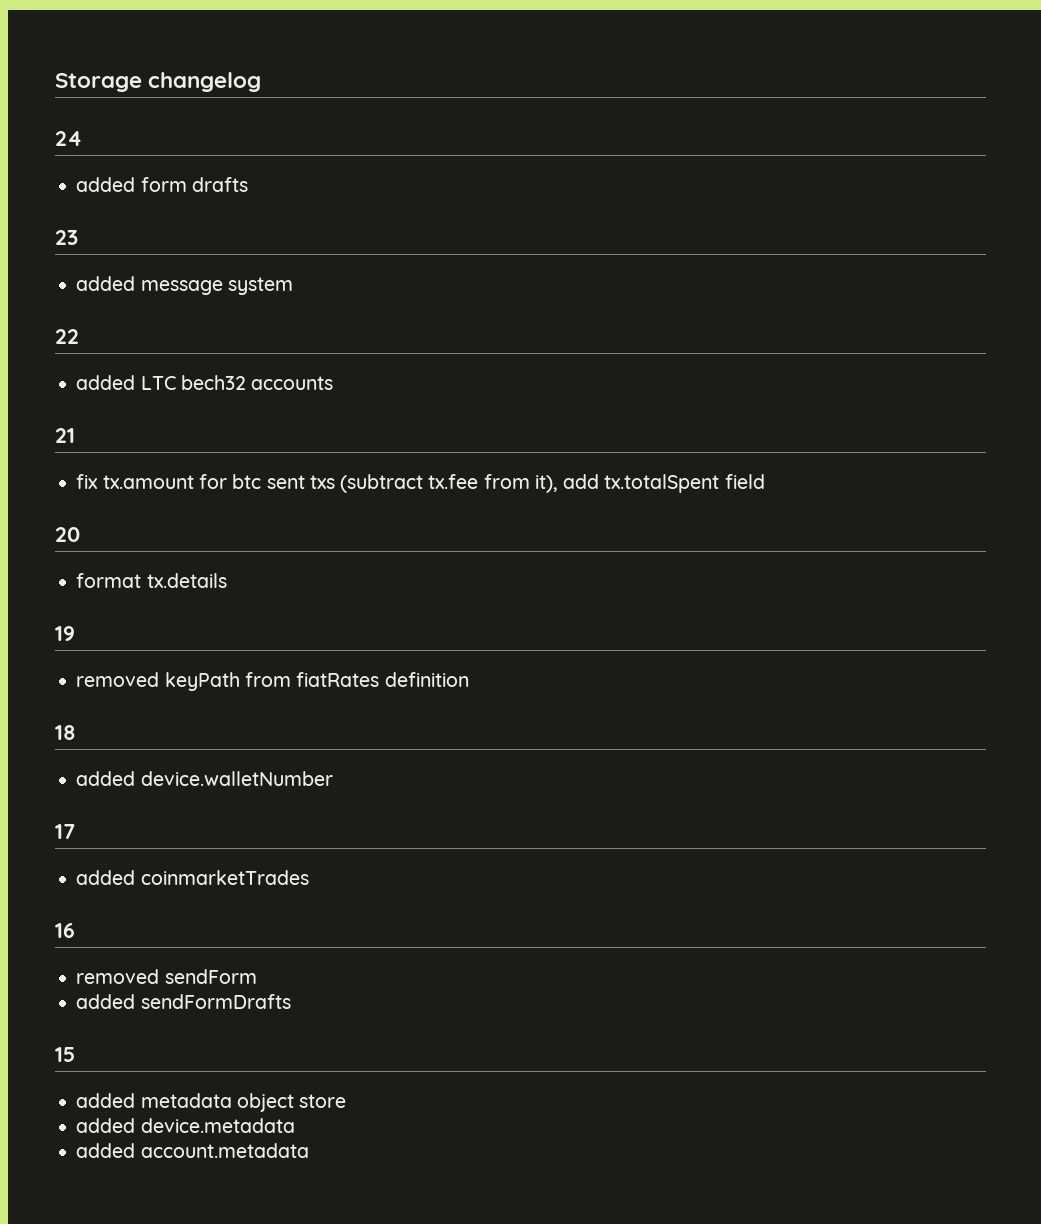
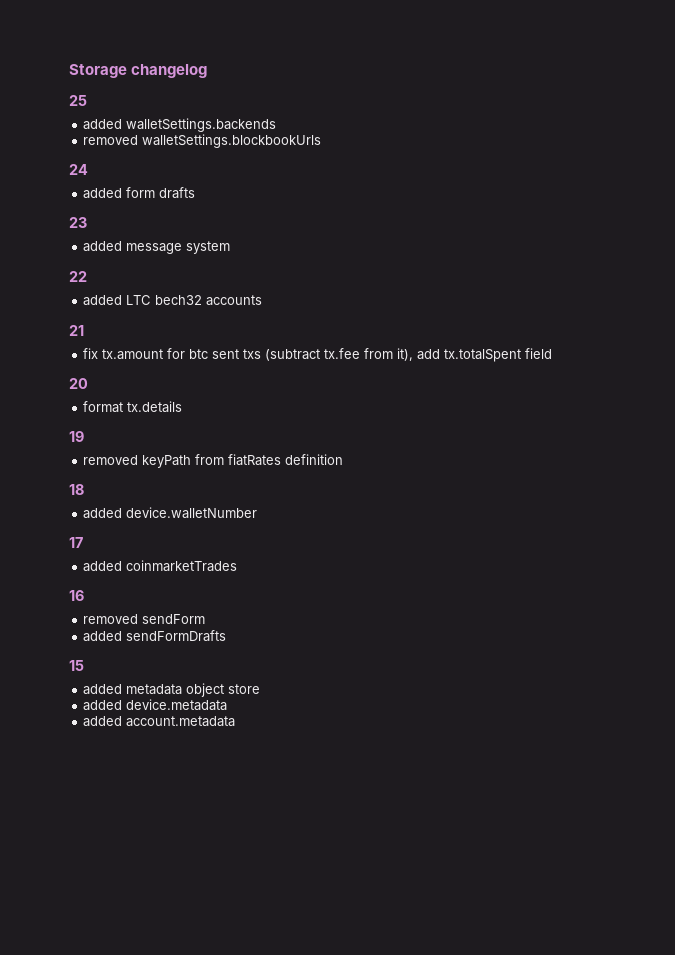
(262, 82) none -> [69,95,87,106] [83,118,277,132] [83,134,322,148] // 25 // added walletSettings.backends // removed walletSettings.blockbookUrls

